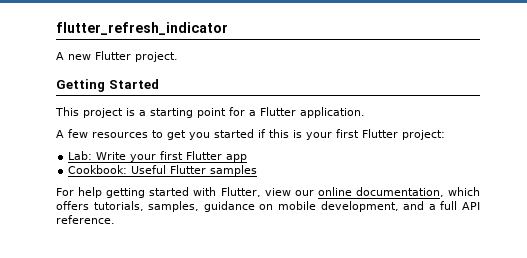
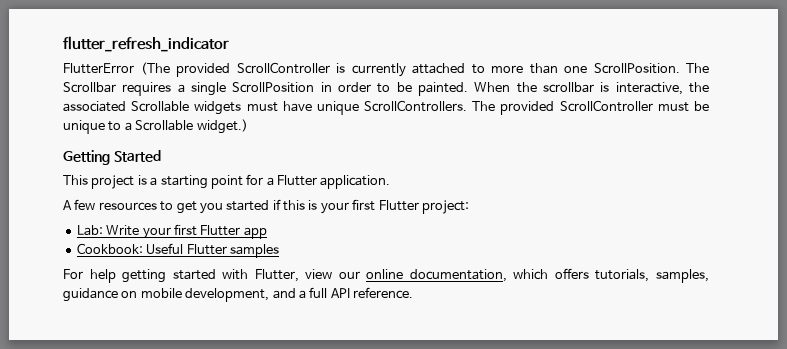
[56,51,178,62] A new Flutter project. -> [63,62,709,77] [63,82,709,96] [63,100,709,115] [63,119,248,134] FlutterError (The provided ScrollController is currently attached to more than one ScrollPosition. The Scrollbar requires a single ScrollPosition in order to be painted. When the scrollbar is interactive, the associated Scrollable widgets must have unique ScrollControllers. The provided ScrollController must be unique to a Scrollable widget.)

